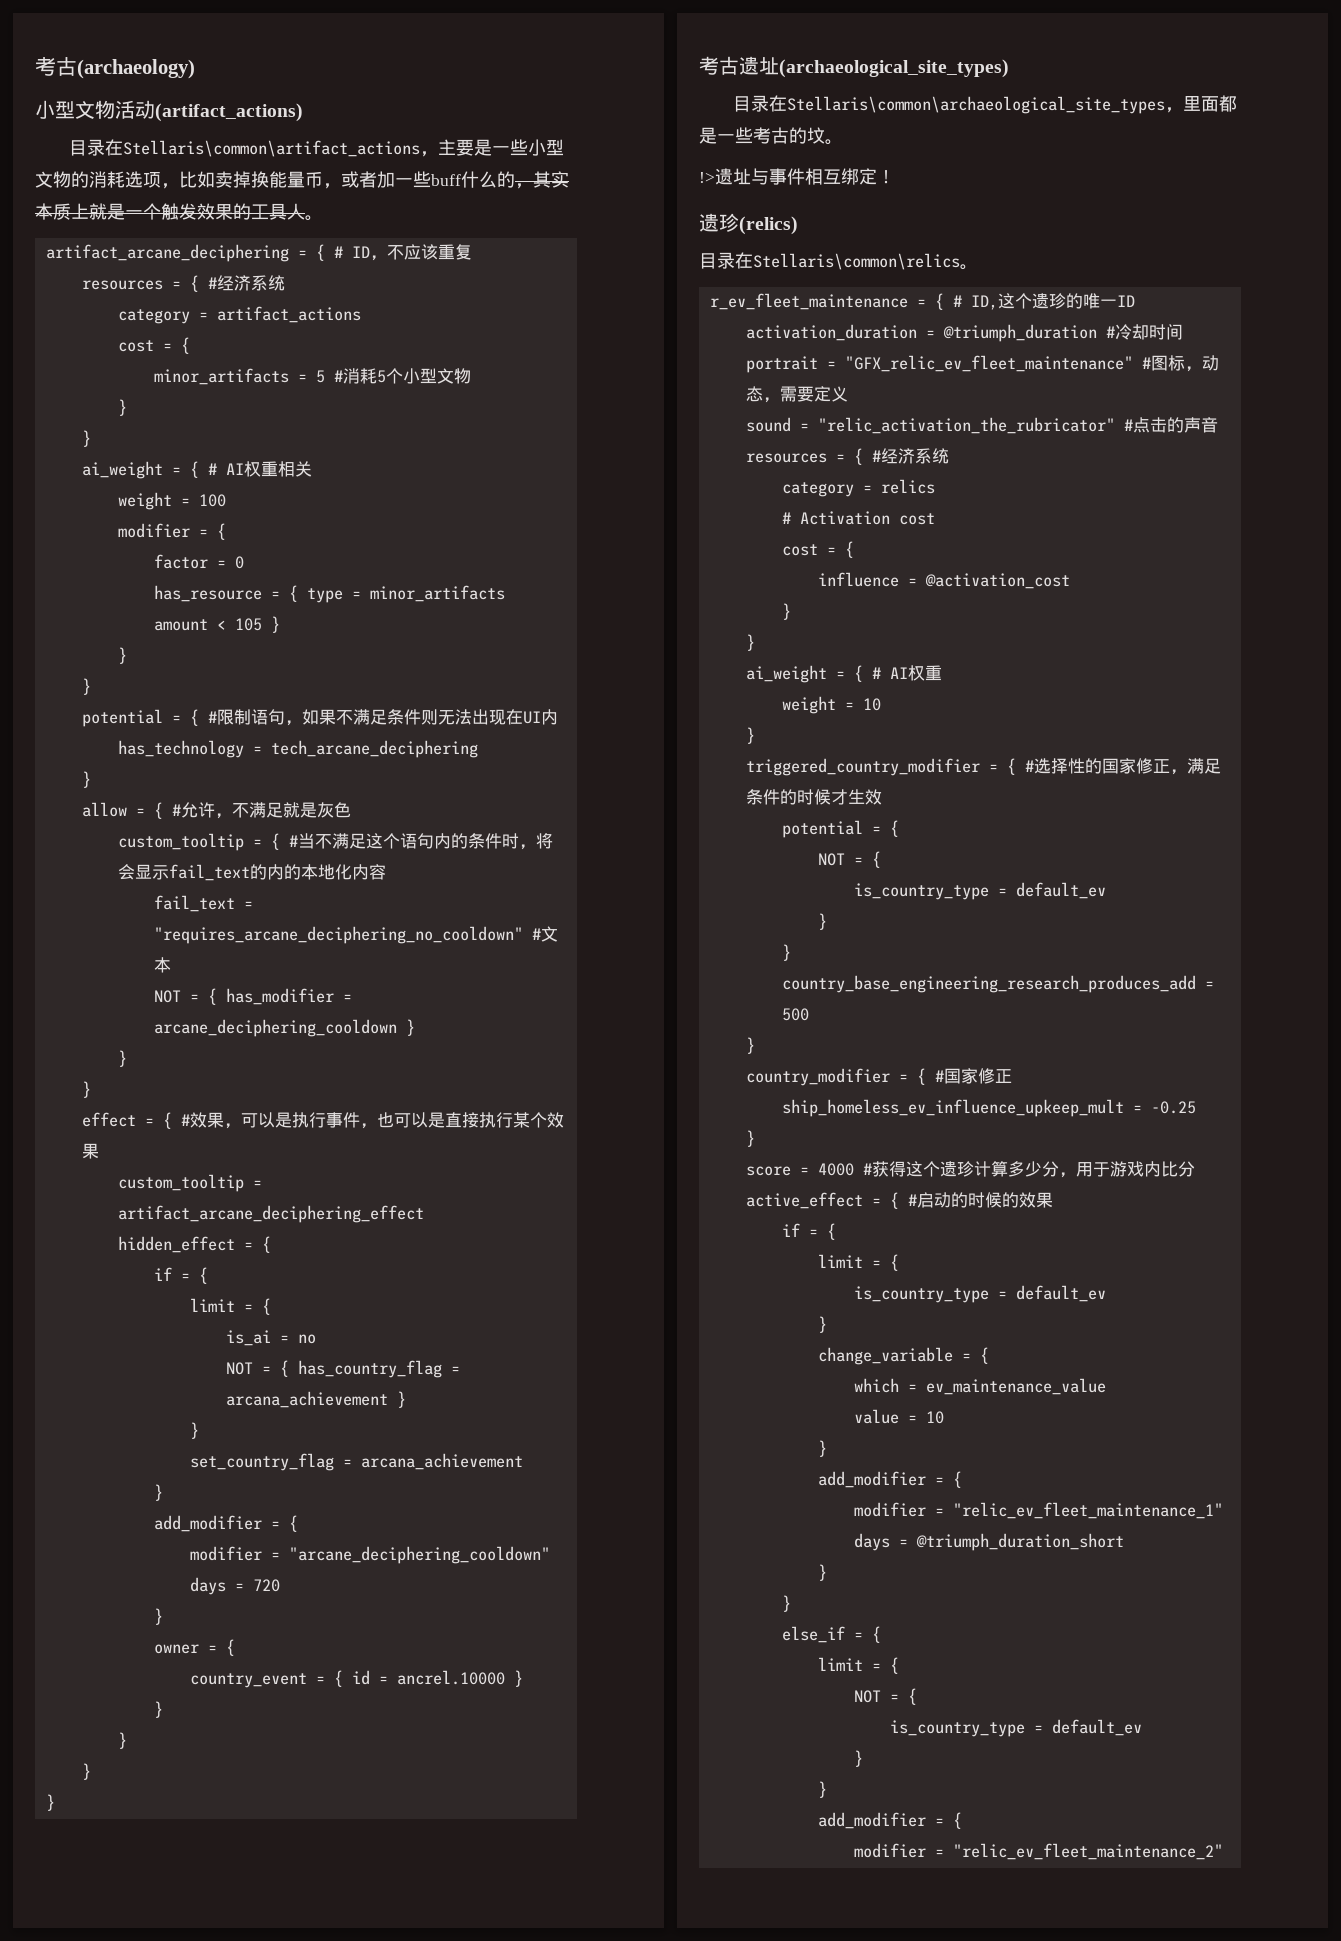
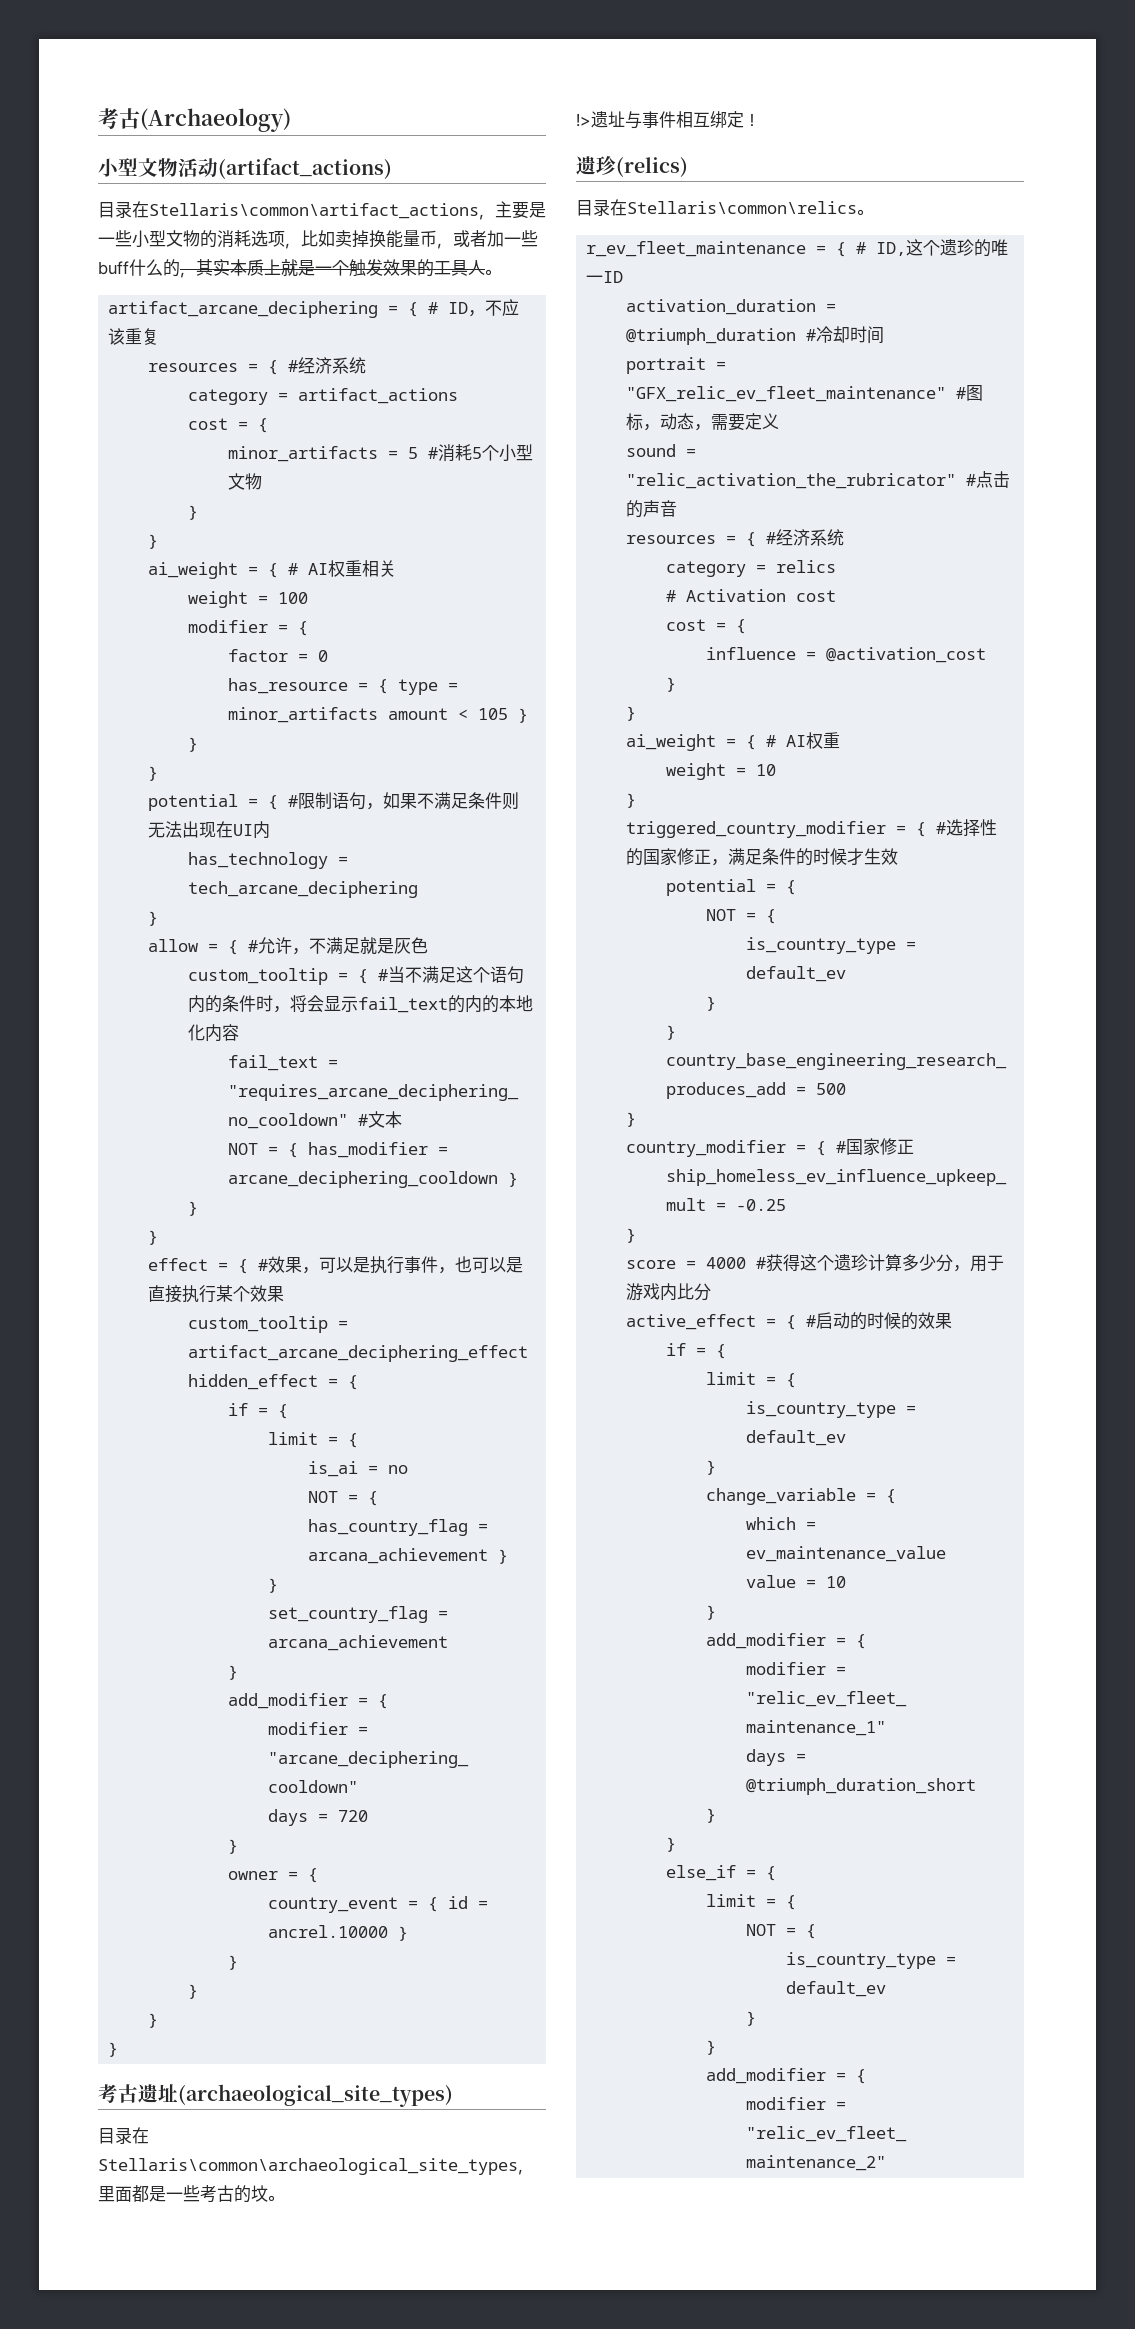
[35,57,195,79] 考古(archaeology) -> [98,108,291,132] 考古(Archaeology)

